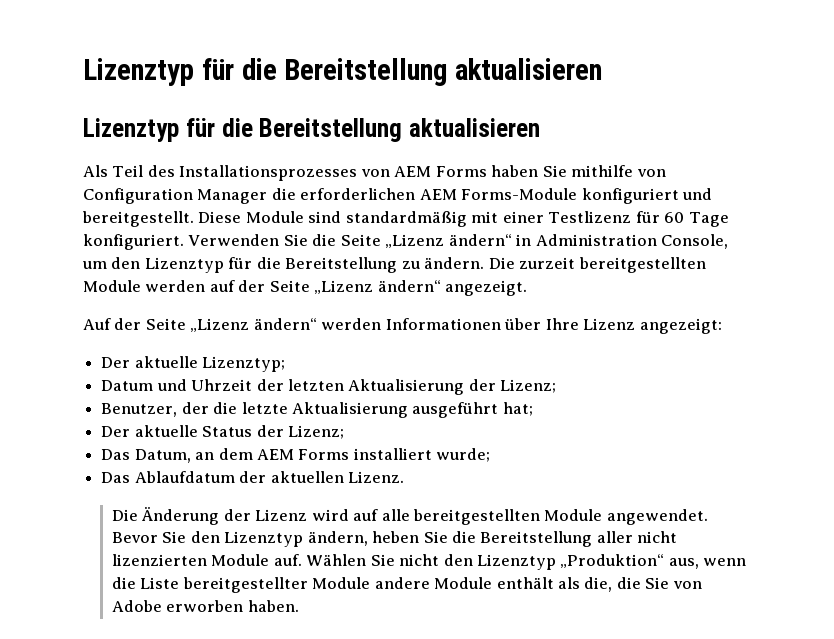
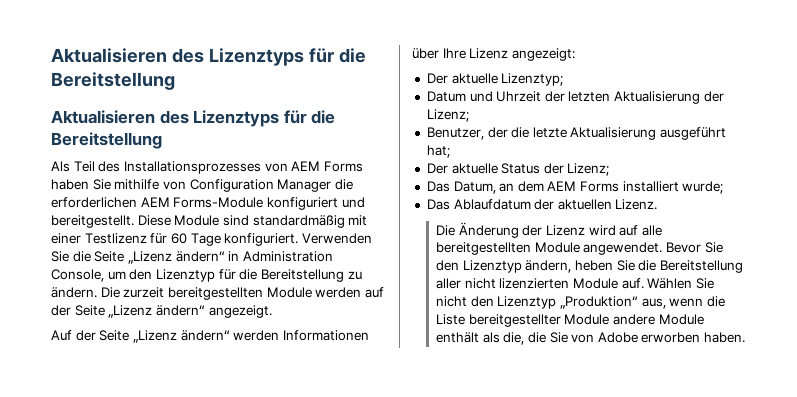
[83,58,603,86] [83,118,540,142] Lizenztyp für die Bereitstellung aktualisieren // Lizenztyp für die Bereitstellung aktualisieren -> [51,48,366,66] [51,72,175,90] [51,110,336,127] [51,132,162,149] Aktualisieren des Lizenztyps für die Bereitstellung // Aktualisieren des Lizenztyps für die Bereitstellung

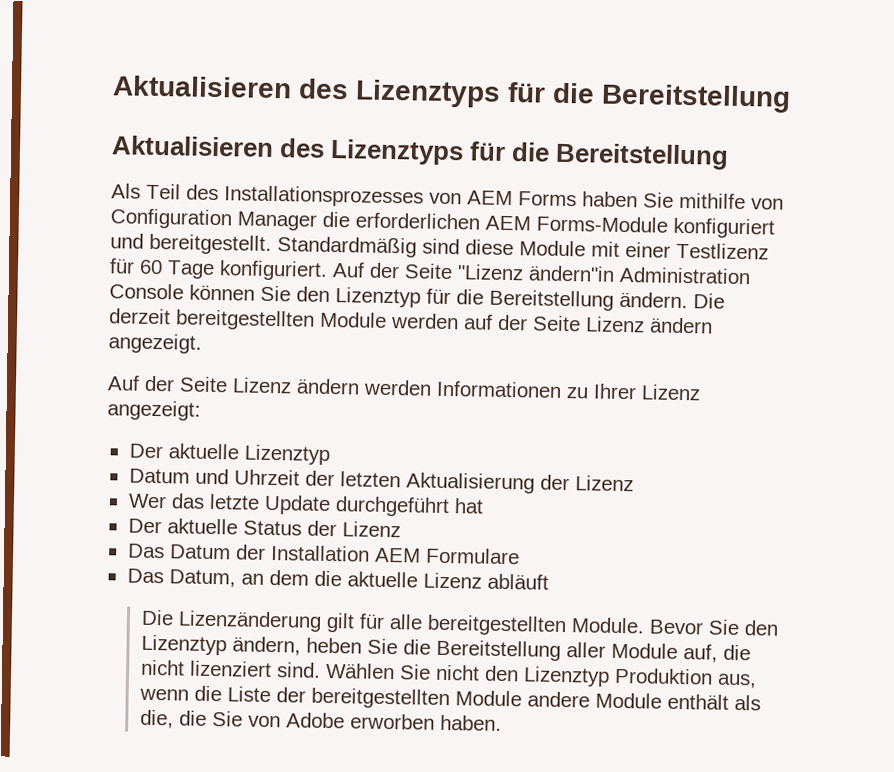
[137,215,345,228] Diese Module sind standardmäßig -> [277,236,586,258] Standardmäßig sind diese Module
[301,233,372,244] [51,251,333,264] [51,269,126,282] Verwenden Sie die Seite „Lizenz ändern“ in Administration Console, um -> [332,262,751,285] [109,283,291,302] Auf der Seite "Lizenz ändern"in Administration Console können Sie
[347,271,362,280] zu -> (614, 300) none
[123,287,165,298] zurzeit -> [109,308,171,325] derzeit
[108,305,205,318] „Lizenz ändern“ -> [585,316,713,334] Lizenz ändern
[132,330,369,343] [412,48,466,59] „Lizenz ändern“ werden Informationen über Ihre -> [232,377,637,400] Lizenz ändern werden Informationen zu Ihrer
[501,73,564,86] Lizenztyp; -> [243,444,330,466] Lizenztyp
[426,109,469,122] [426,127,727,140] [426,145,450,158] [426,163,610,176] [426,181,724,194] [426,199,658,210] [435,222,662,238] [435,242,663,255] Lizenz; // Benutzer, der die letzte Aktualisierung ausgeführt hat; // Der aktuelle Status der Lizenz; // Das Datum, an dem AEM Forms installiert wurde; // Das Ablaufdatum der aktuellen Lizenz. // Die Änderung der Lizenz wird auf alle bereitgestellten Module angewendet. -> [574,475,634,492] [127,493,484,518] [127,518,401,538] [127,543,520,565] [126,568,549,590] [140,609,645,637] Lizenz // Wer das letzte Update durchgeführt hat // Der aktuelle Status der Lizenz // Das Datum der Installation AEM Formulare // Das Datum, an dem die aktuelle Lizenz abläuft // Die Lizenzänderung gilt für alle bereitgestellten Module.
[464,278,644,289] nicht lizenzierten Module auf. -> [610,642,751,663] [140,659,321,678] Module auf, die nicht lizenziert sind.
[559,296,638,309] „Produktion“ -> [613,667,713,685] Produktion
[468,314,561,327] bereitgestellter -> [275,687,450,710] der bereitgestellten

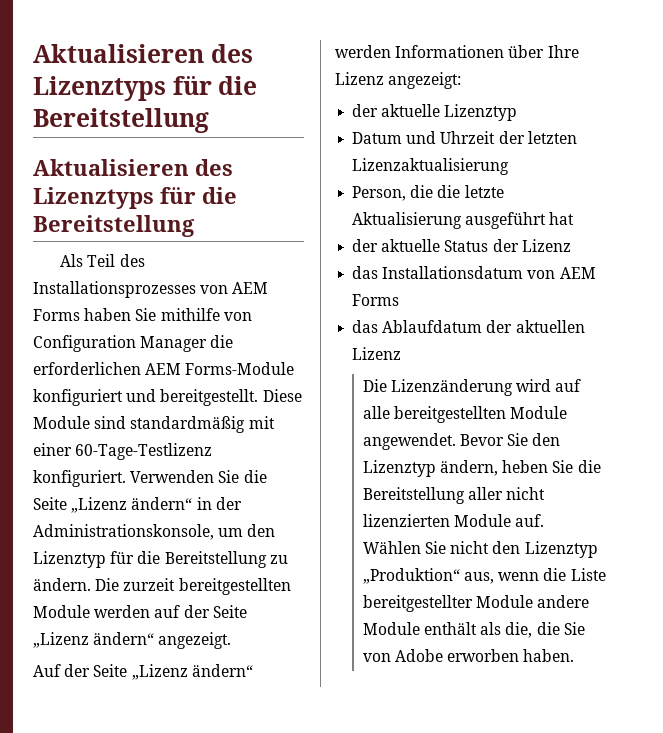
[277,236,769,260] [109,258,751,285] [109,283,291,302] Standardmäßig sind diese Module mit einer Testlizenz für 60 Tage konfiguriert. Auf der Seite "Lizenz ändern"in Administration Console können Sie -> [262,389,302,402] [33,416,275,433] [33,443,213,460] [33,470,267,487] [33,497,242,513] [33,524,244,540] Diese Module sind standardmäßig mit einer 60-Tage-Testlizenz konfiguriert. Verwenden Sie die Seite „Lizenz ändern“ in der Administrationskonsole, um
(614, 300) none -> [269,555,288,564] zu
[109,308,171,325] derzeit -> [123,578,176,591] zurzeit
[585,316,713,334] Lizenz ändern -> [33,632,155,648] „Lizenz ändern“
[232,377,637,400] Lizenz ändern werden Informationen zu Ihrer -> [131,664,253,680] [335,45,579,58] „Lizenz ändern“ werden Informationen über Ihre
[128,443,163,459] Der -> [352,104,379,117] der
[405,472,634,494] [127,493,450,518] Aktualisierung der Lizenz // Wer das letzte Update durchgeführt -> [352,158,510,175] [352,185,504,201] [352,212,547,229] Lizenzaktualisierung // Person, die die letzte Aktualisierung ausgeführt
[127,518,162,534] Der -> [352,239,379,252] der
[127,543,520,565] [126,568,549,590] Das Datum der Installation AEM Formulare // Das Datum, an dem die aktuelle Lizenz abläuft -> [352,266,596,279] [352,294,400,306] [352,320,585,333] [352,347,402,360] das Installationsdatum von AEM Forms // das Ablaufdatum der aktuellen Lizenz
[325,612,645,637] gilt für alle bereitgestellten Module. -> [516,379,582,392] [362,406,568,423] [362,433,456,450] wird auf alle bereitgestellten Module angewendet.
[610,642,751,663] [140,659,321,678] Module auf, die nicht lizenziert sind. -> [506,487,546,500] [362,514,545,527] nicht lizenzierten Module auf.
[613,667,713,685] Produktion -> [362,568,460,584] „Produktion“
[275,687,450,710] der bereitgestellten -> [362,595,473,612] bereitgestellter

